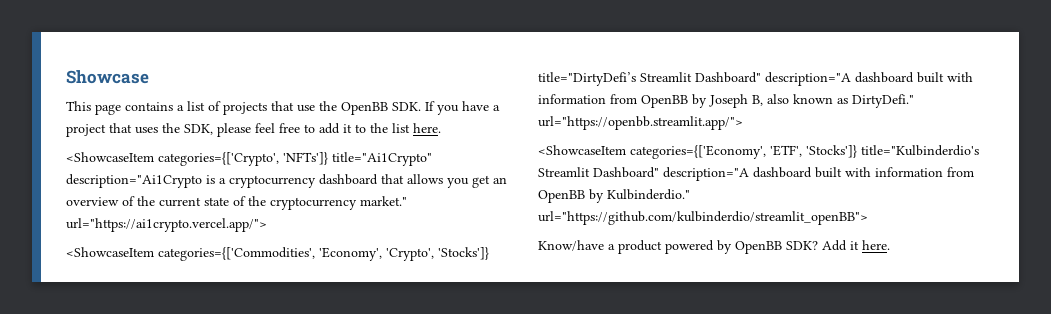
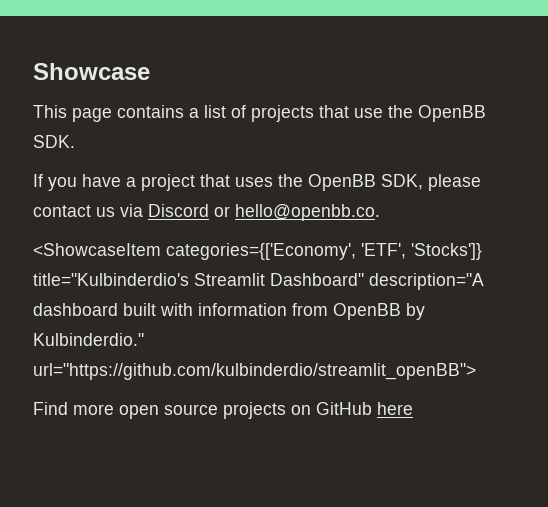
(421, 106) none -> (75, 141) //
(180, 128) none -> [308,174,376,191] OpenBB
[255,123,441,134] [66,152,432,166] [66,174,507,188] [66,196,407,210] [66,218,267,232] [66,247,489,261] [538,72,973,86] [538,94,914,108] [538,116,743,130] feel free to add it to the list here. // <ShowcaseItem categories={['Crypto', 'NFTs']} title="Ai1Crypto" description="Ai1Crypto is a cryptocurrency dashboard that allows you get an overview of the current state of the cryptocurrency market." url="https://ai1crypto.vercel.app/"> // <ShowcaseItem categories={['Commodities', 'Economy', 'Crypto', 'Stocks']} title="DirtyDefi’s Streamlit Dashboard" description="A dashboard built with information from OpenBB by Joseph B, also known as DirtyDefi." url="https://openbb.streamlit.app/"> -> [33,204,380,221] contact us via Discord or hello@openbb.co.
[538,240,890,254] Know/have a product powered by OpenBB SDK? Add it here. -> [33,402,413,419] Find more open source projects on GitHub here

